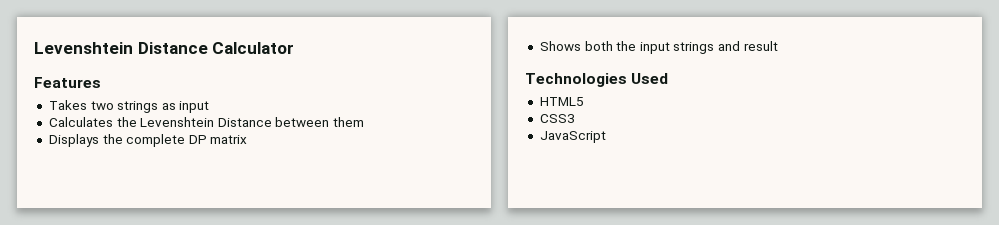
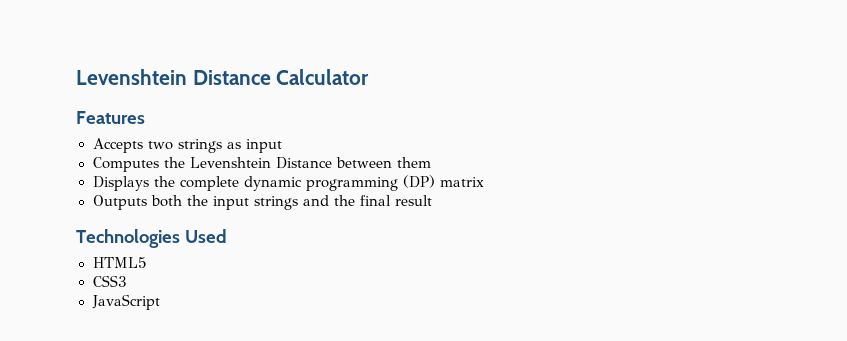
[48,100,87,110] Takes -> [92,138,143,153] Accepts
[48,117,113,127] Calculates -> [92,157,159,172] Computes
[188,135,207,144] DP -> [243,175,435,191] dynamic programming (DP)
[539,41,581,51] Shows -> [92,195,147,210] Outputs
(741, 46) none -> [333,195,391,206] the final

